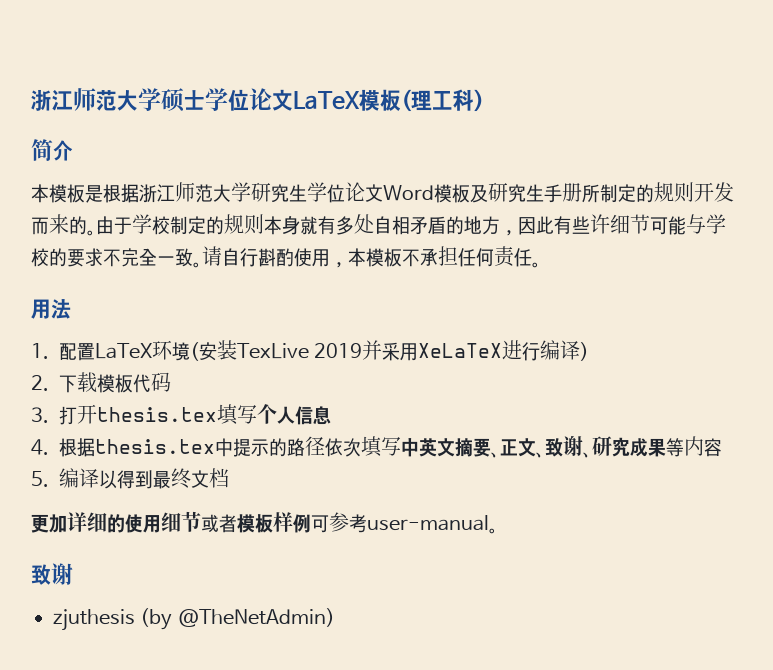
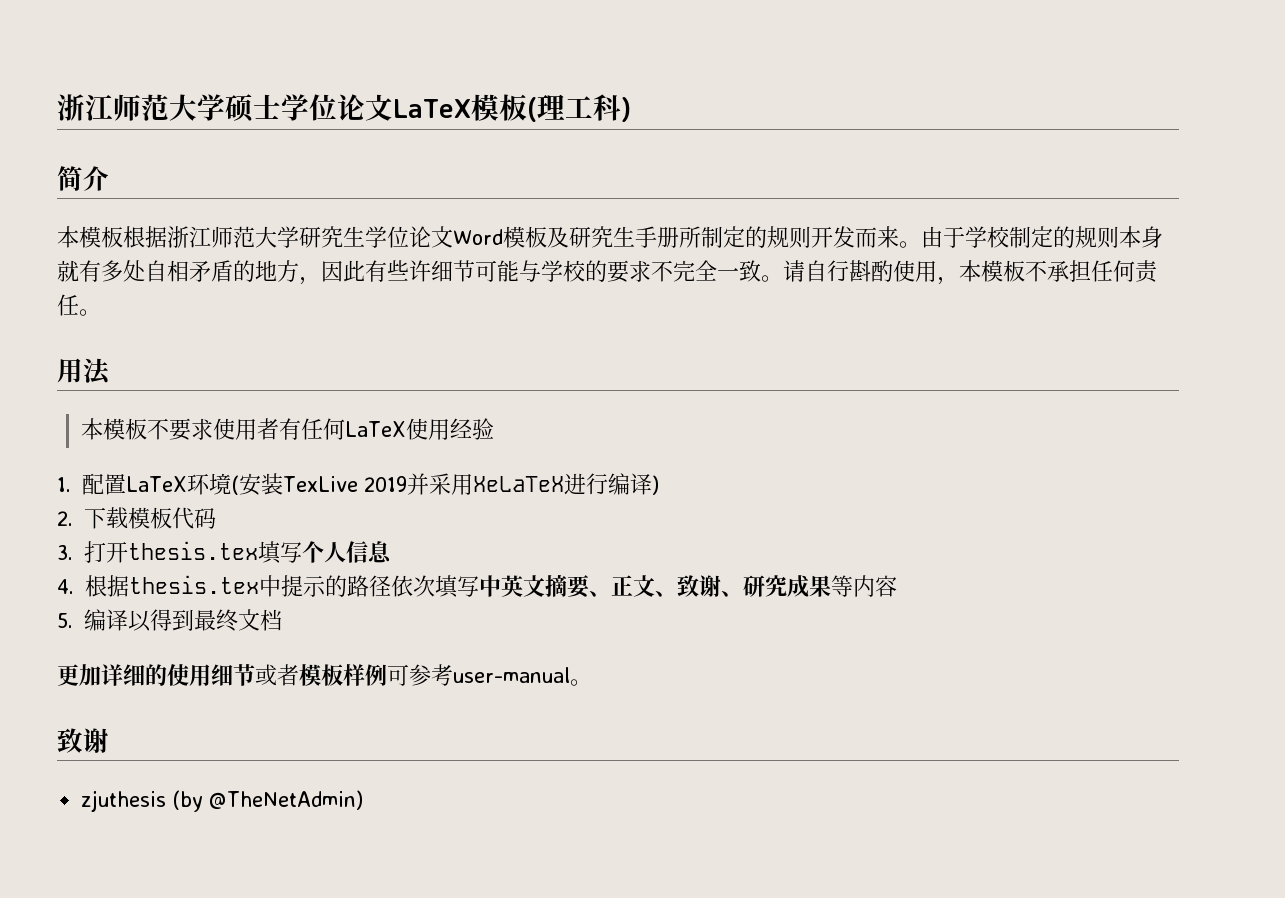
[85,185,103,203] 是 -> (123, 237) none
[69,216,87,235] 的 -> (899, 237) none
(71, 309) none -> [81,418,495,441] // 本模板不要求使用者有任何LaTeX使用经验

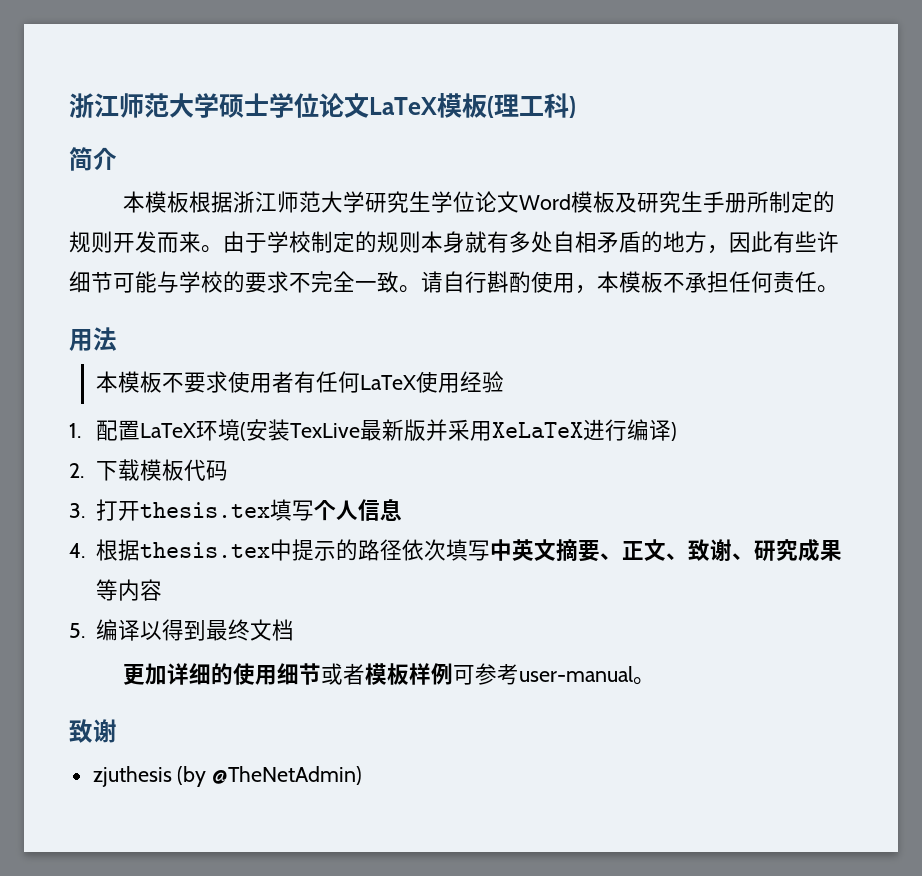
[363,476,407,492] 2019 -> [360,419,427,441] 最新版

